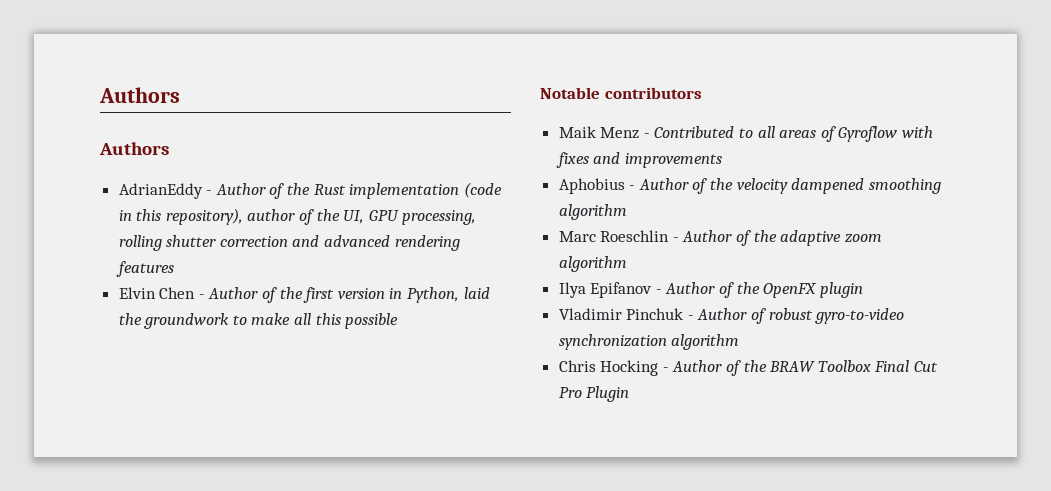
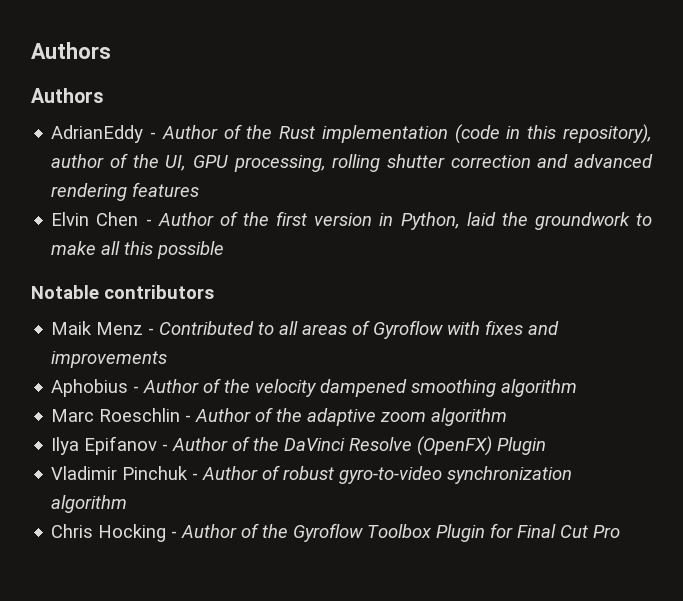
[763,282,863,298] OpenFX plugin -> [284,436,547,456] DaVinci Resolve (OpenFX) Plugin
[769,360,871,372] BRAW Toolbox -> [293,523,514,542] Gyroflow Toolbox Plugin for
[586,386,630,402] Plugin -> (621, 531) none

